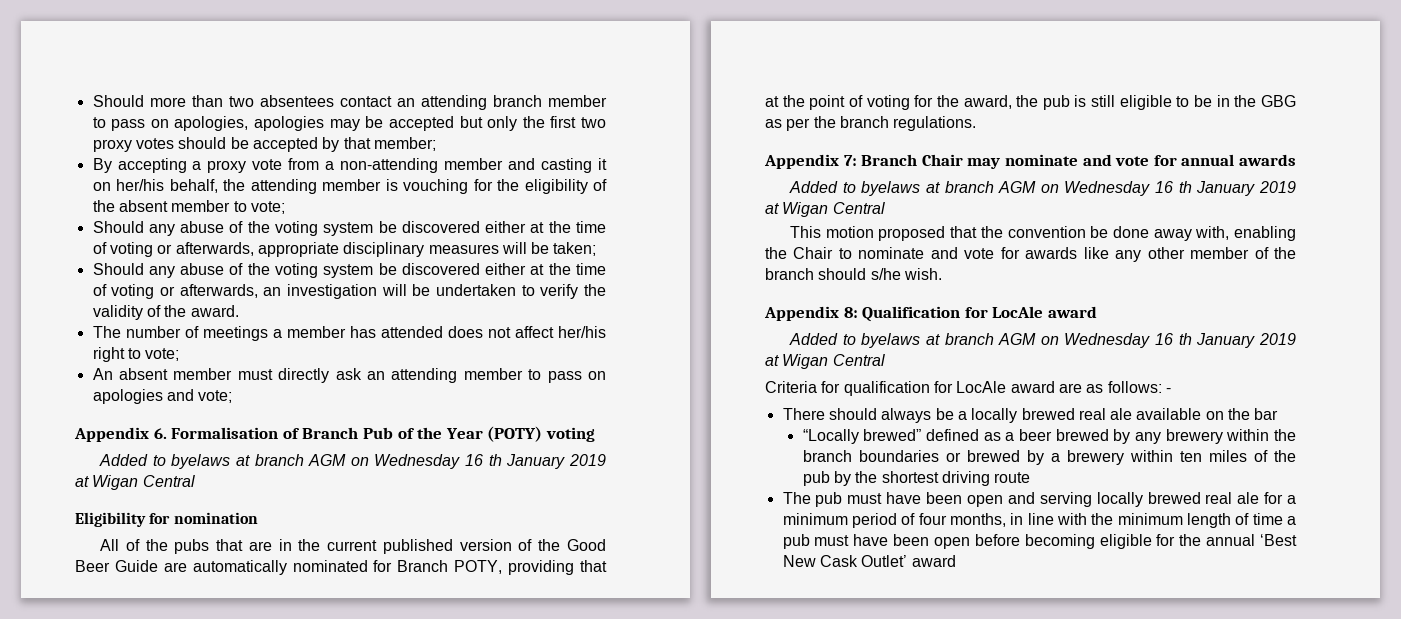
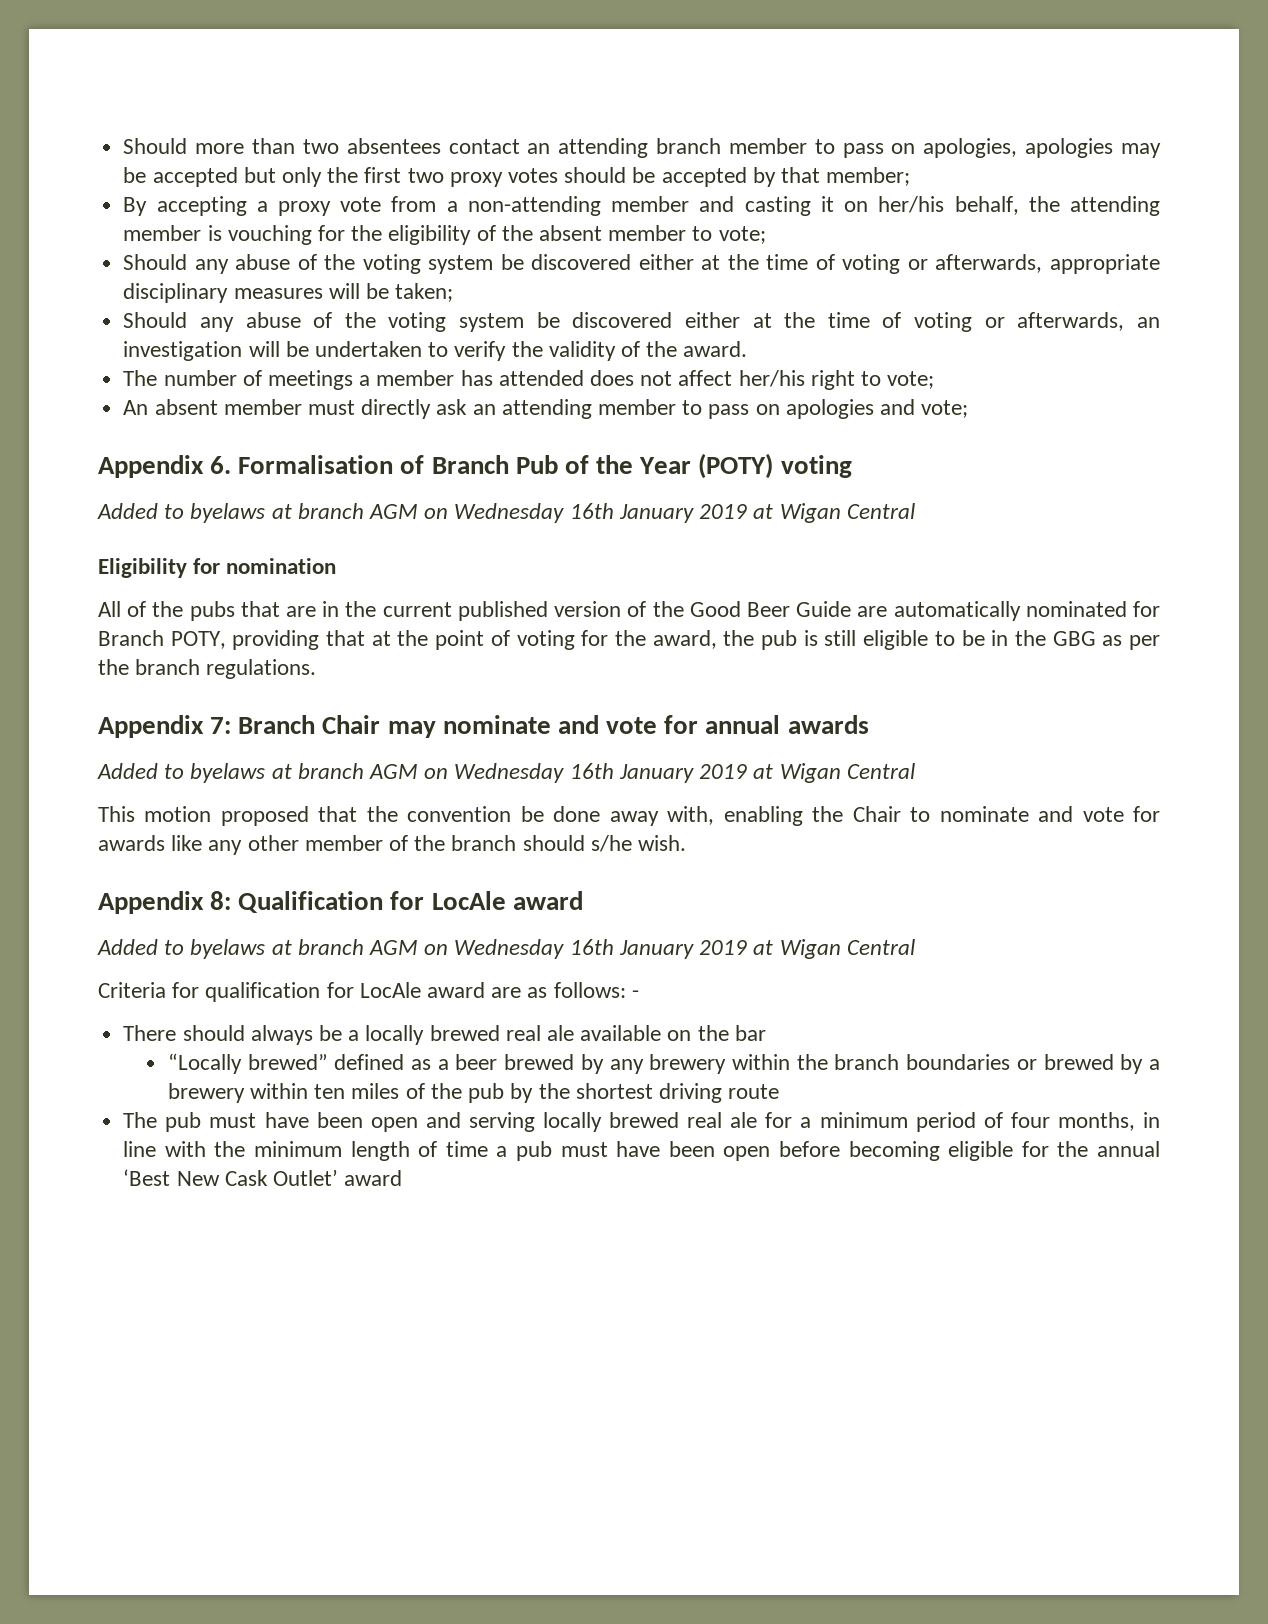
[465,454,502,466] 16 th -> [569,503,614,519] 16th
[1155,181,1192,193] 16 th -> [569,763,614,779] 16th
[1155,333,1192,345] 16 th -> [569,939,614,955] 16th

